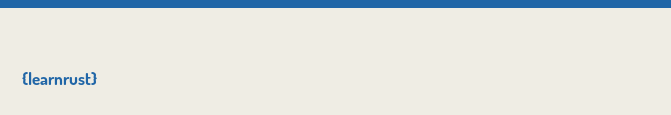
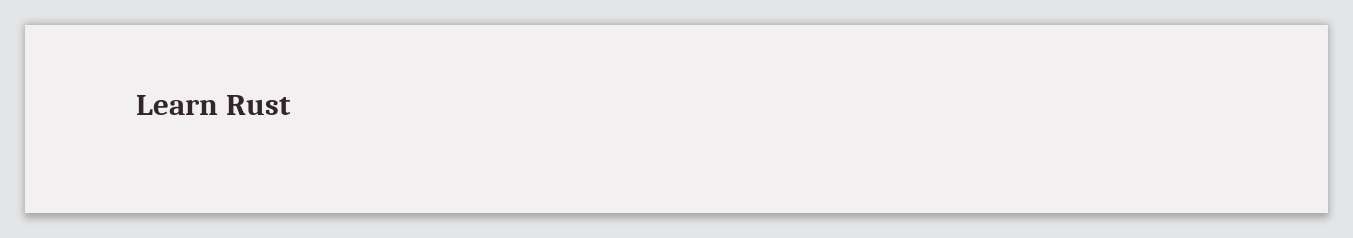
[22,72,97,85] {learnrust} -> [136,95,292,115] Learn Rust

